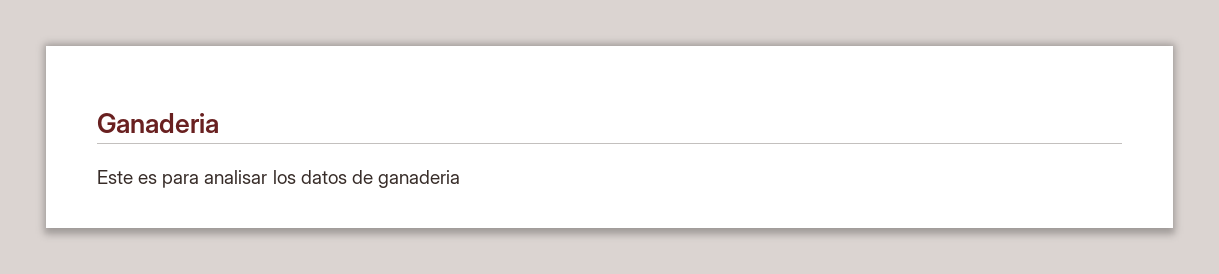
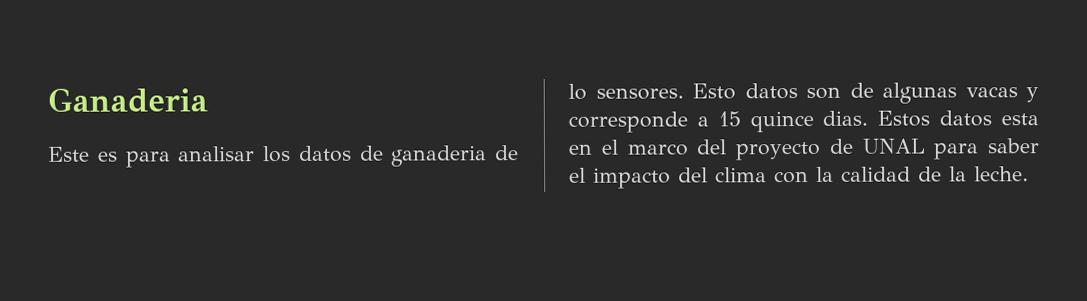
(460, 179) none -> [494,145,519,161] [568,82,1039,104] [568,110,1039,133] [568,138,1040,161] [569,166,1029,189] de lo sensores. Esto datos son de algunas vacas y corresponde a 15 quince dias. Estos datos esta en el marco del proyecto de UNAL para saber el impacto del clima con la calidad de la leche.

